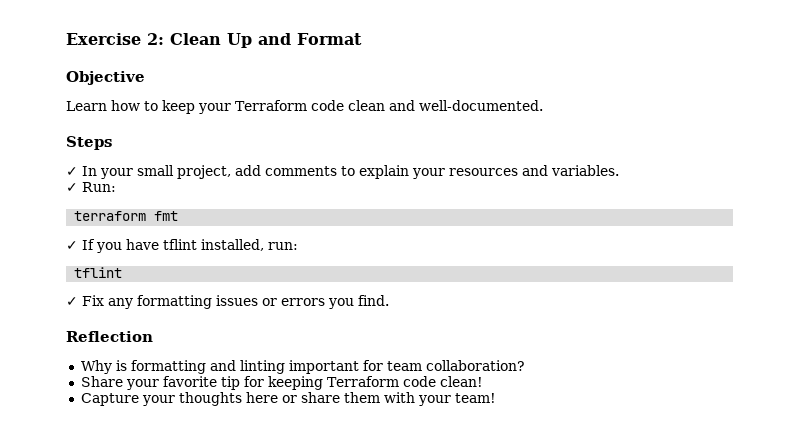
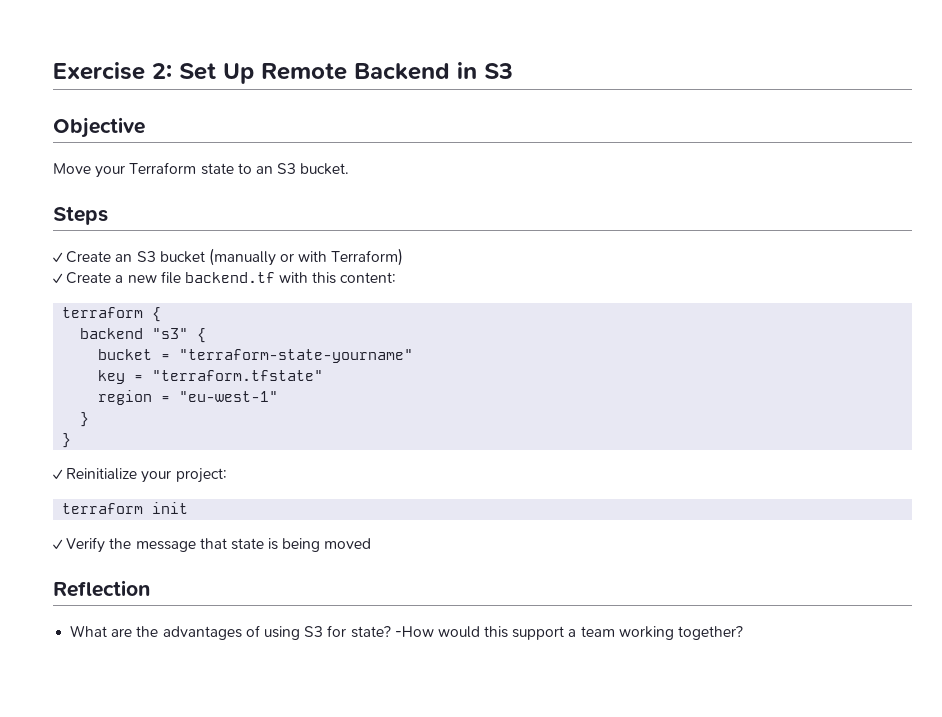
[170,33,362,48] [66,71,145,85] [66,100,543,114] [66,136,112,150] [66,165,619,179] [66,182,116,192] [74,211,179,221] [66,239,298,253] [74,267,123,278] [66,295,389,309] [66,331,153,342] [80,360,525,374] [80,376,483,390] [80,392,496,406] Clean Up and Format // Objective // Learn how to keep your Terraform code clean and well-documented. // Steps // ✓ In your small project, add comments to explain your resources and variables. // ✓ Run: // terraform fmt // ✓ If you have tflint installed, run: // tflint // ✓ Fix any formatting issues or errors you find. // Reflection // Why is formatting and linting important for team collaboration? // Share your favorite tip for keeping Terraform code clean! // Capture your thoughts here or share them with your team! -> [179,62,513,84] [53,117,145,138] [53,162,350,178] [53,206,108,225] [53,248,404,266] [53,271,397,284] [62,307,162,322] [80,328,207,343] [98,349,414,363] [98,370,324,384] [98,390,279,405] [80,412,90,427] [62,433,72,448] [53,468,227,483] [62,502,189,514] [53,537,372,553] [53,580,150,597] [70,625,744,640] Set Up Remote Backend in S3 // Objective // Move your Terraform state to an S3 bucket. // Steps // ✓ Create an S3 bucket (manually or with Terraform) // ✓ Create a new file backend.tf with this content: // terraform { // backend "s3" { // bucket = "terraform-state-yourname" // key = "terraform.tfstate" // region = "eu-west-1" // } // } // ✓ Reinitialize your project: // terraform init // ✓ Verify the message that state is being moved // Reflection // What are the advantages of using S3 for state? -How would this support a team working together?

